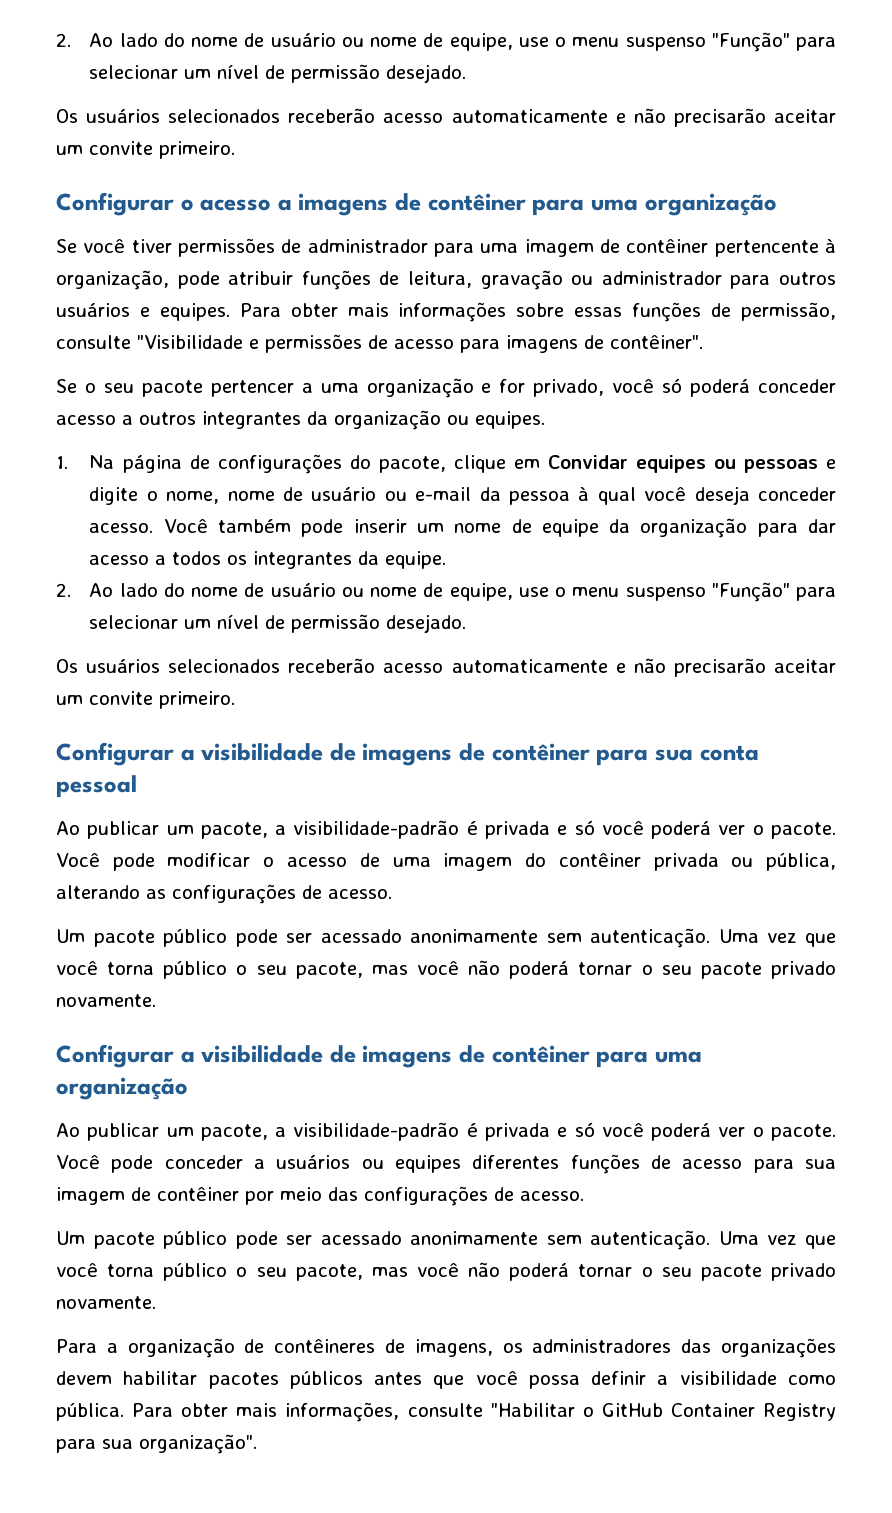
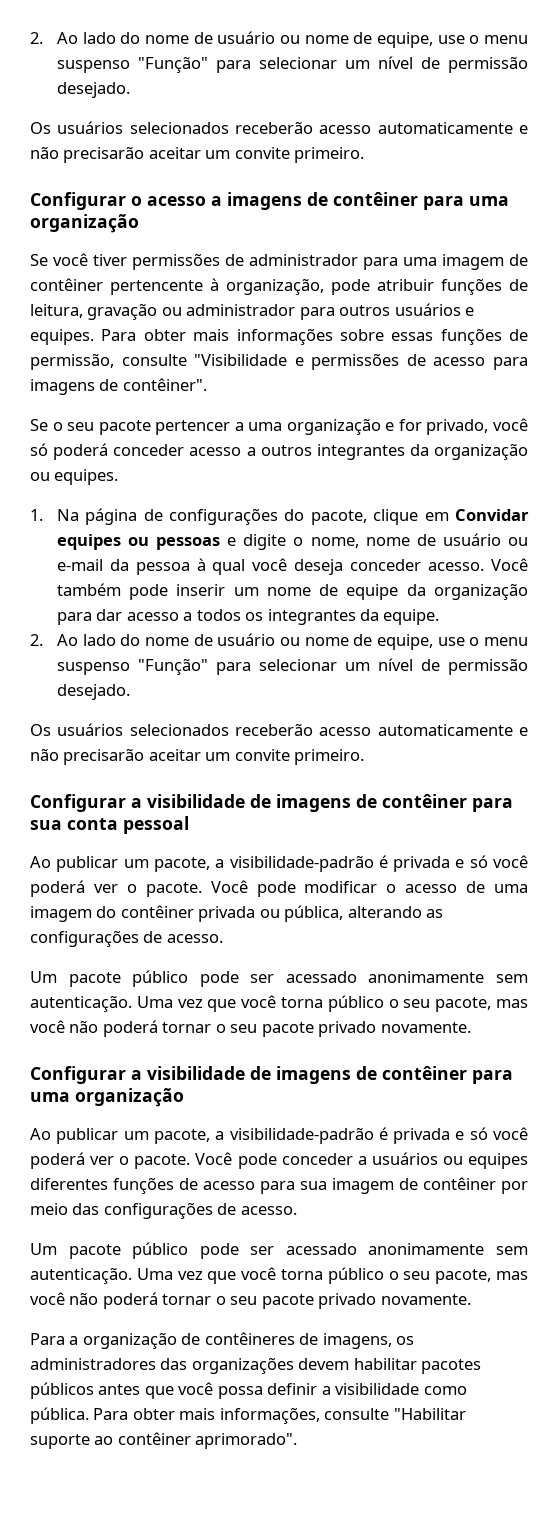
[582,1403,837,1421] [56,1434,257,1454] o GitHub Container Registry para sua organização". -> [30,1432,298,1449] suporte ao contêiner aprimorado".

